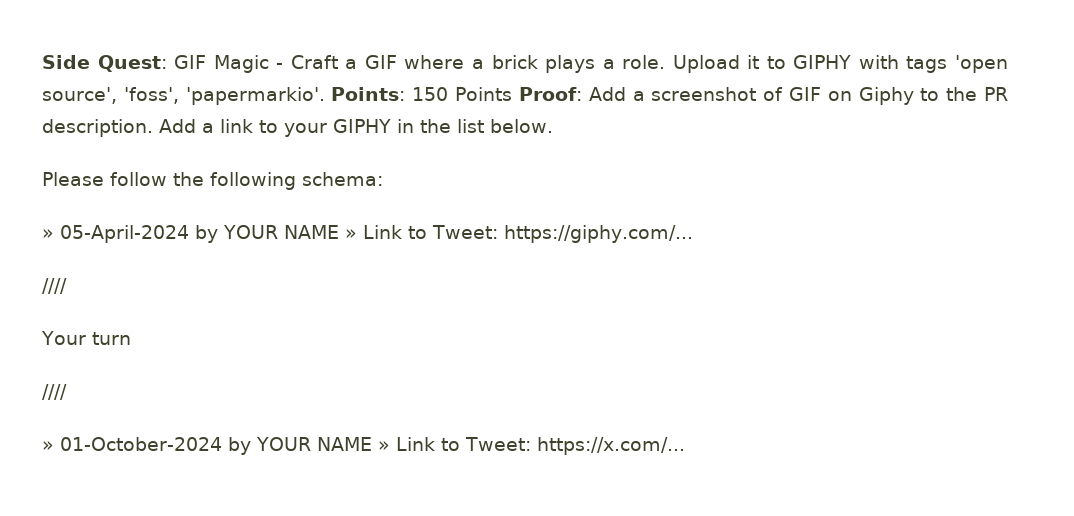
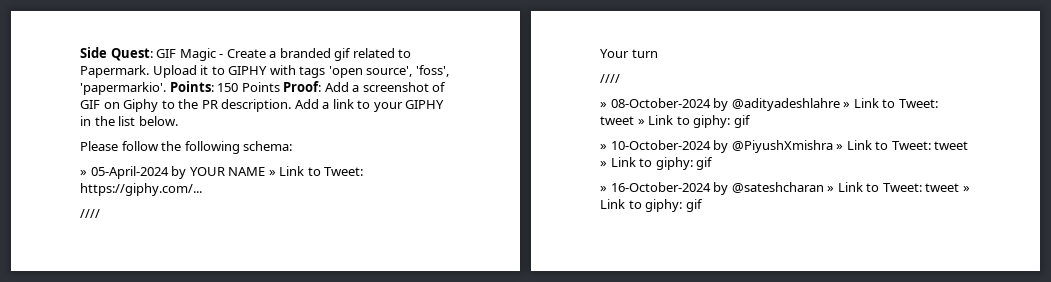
[290,55,666,73] Craft a GIF where a brick plays a role. -> [226,48,412,61] [80,65,149,78] Create a branded gif related to Papermark.
[60,437,685,455] 01-October-2024 by YOUR NAME » Link to Tweet: https://x.com/... -> [610,98,938,111] [600,115,751,128] [600,140,969,153] [600,157,714,170] [600,182,970,195] [600,199,703,212] 08-October-2024 by @adityadeshlahre » Link to Tweet: tweet » Link to giphy: gif // » 10-October-2024 by @PiyushXmishra » Link to Tweet: tweet » Link to giphy: gif // » 16-October-2024 by @sateshcharan » Link to Tweet: tweet » Link to giphy: gif

